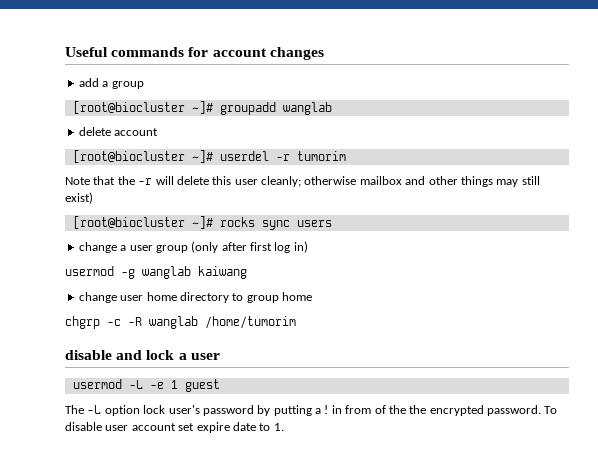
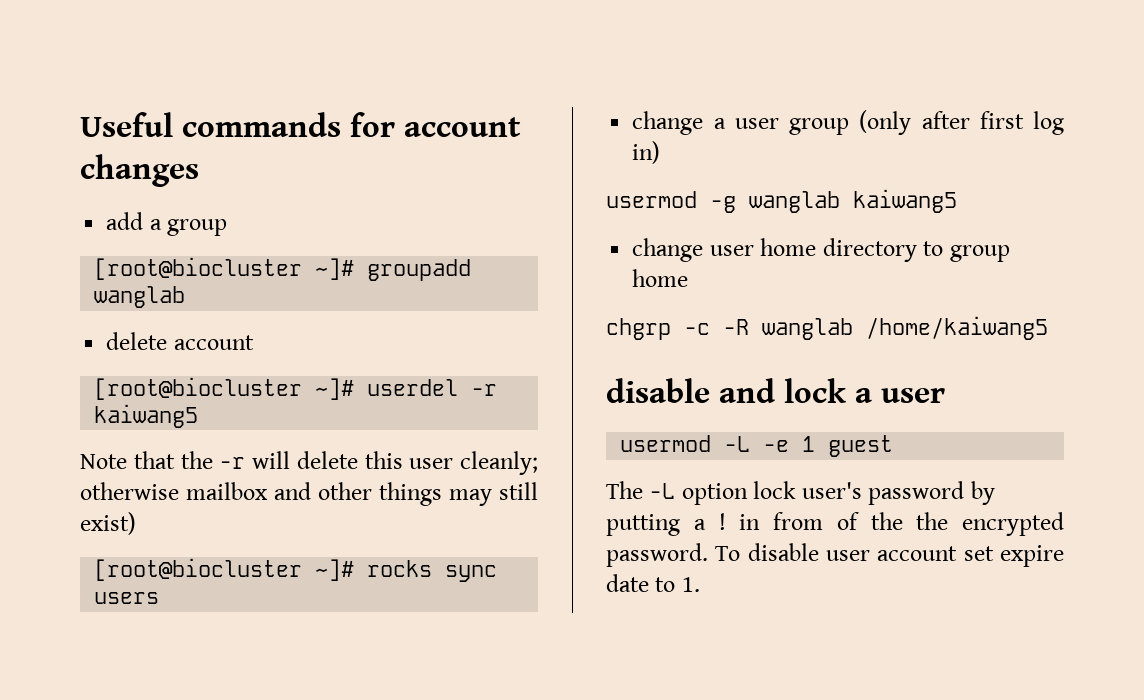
[296,151,346,161] tumorim -> [94,404,199,428] kaiwang5
[198,266,247,279] kaiwang -> [853,189,957,213] kaiwang5
[205,316,296,329] /home/tumorim -> [866,316,1048,340] /home/kaiwang5

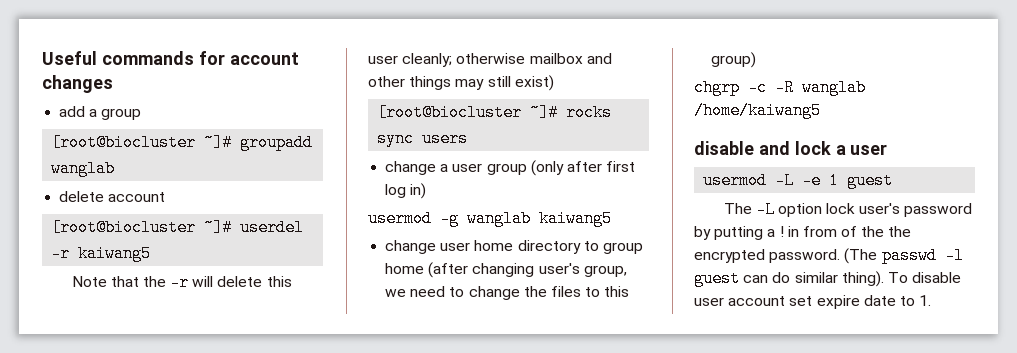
(689, 278) none -> [428,262,627,278] [385,286,630,300] [711,52,757,68] (after changing user's group, we need to change the files to this group)
(708, 555) none -> [844,247,964,264] [694,270,884,287] (The passwd -l guest can do similar thing).

